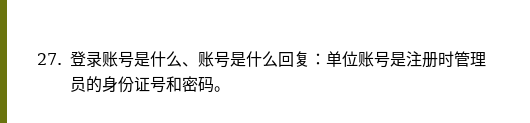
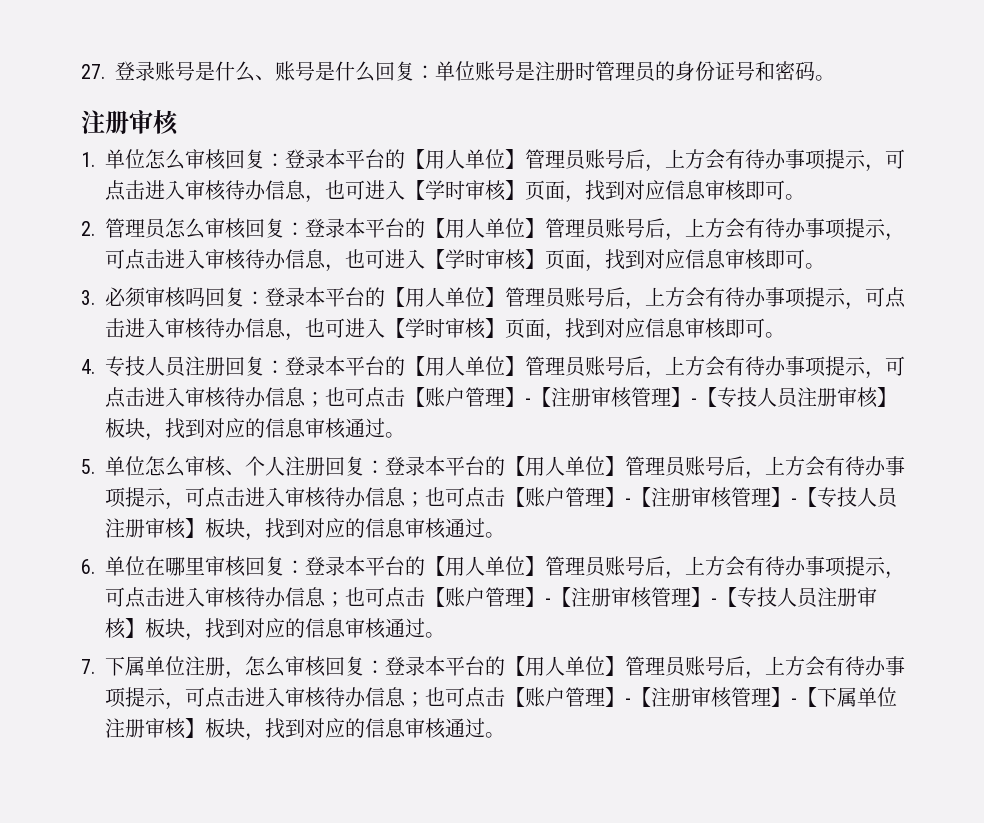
(230, 89) none -> [81,110,179,136] [81,149,905,172] [105,180,805,203] [81,218,905,241] [105,249,825,272] [81,287,906,310] [105,318,785,341] [81,356,905,379] [105,387,897,408] [105,418,405,441] [81,456,905,479] [105,487,899,510] [105,518,505,541] [81,556,905,579] [105,587,877,608] [105,618,445,641] [81,656,905,679] [105,687,897,710] [105,718,505,741] // 注册审核 // 1.单位怎么审核回复：登录本平台的【用人单位】管理员账号后，上方会有待办事项提示，可点击进入审核待办信息，也可进入【学时审核】页面，找到对应信息审核即可。 // 2.管理员怎么审核回复：登录本平台的【用人单位】管理员账号后，上方会有待办事项提示，可点击进入审核待办信息，也可进入【学时审核】页面，找到对应信息审核即可。 // 3.必须审核吗回复：登录本平台的【用人单位】管理员账号后，上方会有待办事项提示，可点击进入审核待办信息，也可进入【学时审核】页面，找到对应信息审核即可。 // 4.专技人员注册回复：登录本平台的【用人单位】管理员账号后，上方会有待办事项提示，可点击进入审核待办信息；也可点击【账户管理】-【注册审核管理】-【专技人员注册审核】板块，找到对应的信息审核通过。 // 5.单位怎么审核、个人注册回复：登录本平台的【用人单位】管理员账号后，上方会有待办事项提示，可点击进入审核待办信息；也可点击【账户管理】-【注册审核管理】-【专技人员注册审核】板块，找到对应的信息审核通过。 // 6.单位在哪里审核回复：登录本平台的【用人单位】管理员账号后，上方会有待办事项提示，可点击进入审核待办信息；也可点击【账户管理】-【注册审核管理】-【专技人员注册审核】板块，找到对应的信息审核通过。 // 7.下属单位注册，怎么审核回复：登录本平台的【用人单位】管理员账号后，上方会有待办事项提示，可点击进入审核待办信息；也可点击【账户管理】-【注册审核管理】-【下属单位注册审核】板块，找到对应的信息审核通过。

